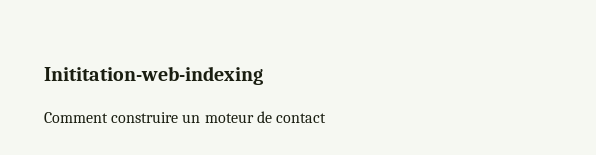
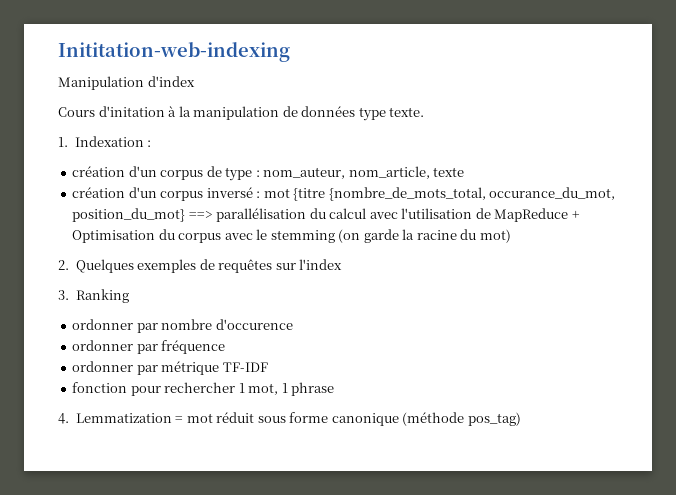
[44,111,326,123] Comment construire un moteur de contact -> [58,76,195,90] [58,106,425,121] [58,136,152,147] [72,166,465,181] [72,187,616,201] [72,208,580,222] [72,229,511,243] [58,259,343,273] [58,289,129,303] [72,319,293,333] [72,340,226,354] [72,361,268,375] [72,382,335,396] [58,412,521,426] Manipulation d'index // Cours d'initation à la manipulation de données type texte. // 1. Indexation : // création d'un corpus de type : nom_auteur, nom_article, texte // création d'un corpus inversé : mot {titre {nombre_de_mots_total, occurance_du_mot, position_du_mot} ==> parallélisation du calcul avec l'utilisation de MapReduce + Optimisation du corpus avec le stemming (on garde la racine du mot) // 2. Quelques exemples de requêtes sur l'index // 3. Ranking // ordonner par nombre d'occurence // ordonner par fréquence // ordonner par métrique TF-IDF // fonction pour rechercher 1 mot, 1 phrase // 4. Lemmatization = mot réduit sous forme canonique (méthode pos_tag)

